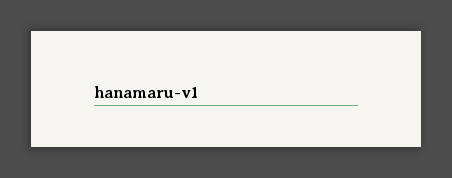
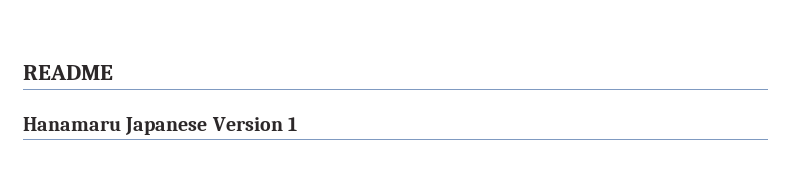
[94,86,198,98] hanamaru-v1 -> [23,65,113,80] [23,117,298,135] README // Hanamaru Japanese Version 1

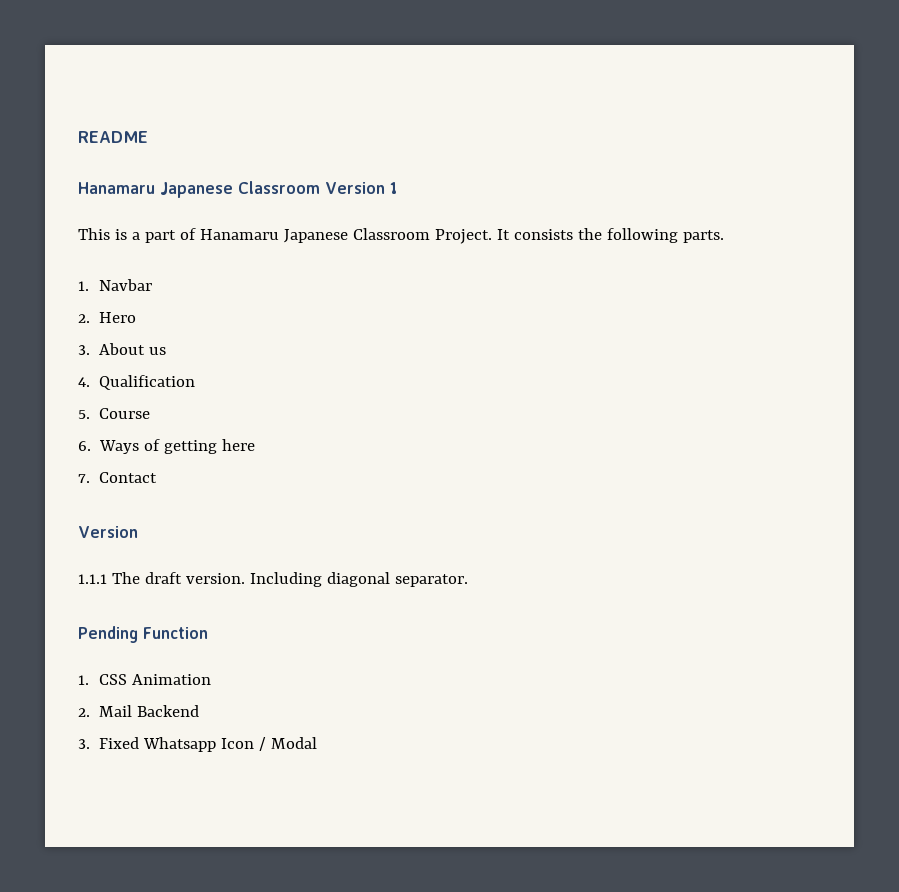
(208, 126) none -> [238,181,320,194] Classroom
(298, 124) none -> [78,228,724,244] [78,279,152,291] [78,312,137,323] [78,343,167,355] [78,375,196,390] [78,408,151,419] [78,439,256,454] [78,472,158,483] [78,526,138,538] [78,572,468,587] [78,626,208,643] [78,674,211,685] [78,705,200,717] [78,737,318,752] // This is a part of Hanamaru Japanese Classroom Project. It consists the following parts. // 1. Navbar // 2. Hero // 3. About us // 4. Qualification // 5. Course // 6. Ways of getting here // 7. Contact // Version // 1.1.1 The draft version. Including diagonal separator. // Pending Function // 1. CSS Animation // 2. Mail Backend // 3. Fixed Whatsapp Icon / Modal

